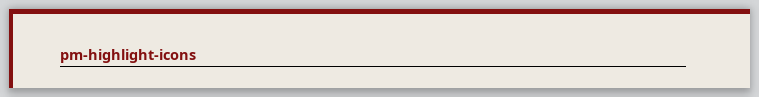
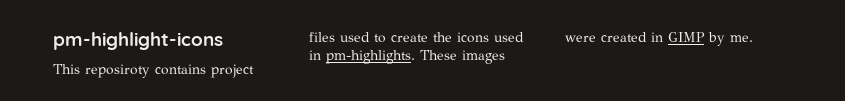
(196, 56) none -> [53,64,254,78] [309,32,524,43] [309,50,505,64] [565,32,753,46] // This reposiroty contains project files used to create the icons used in pm-highlights. These images were created in GIMP by me.

